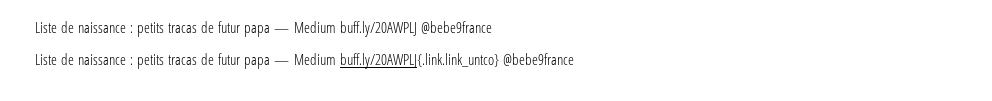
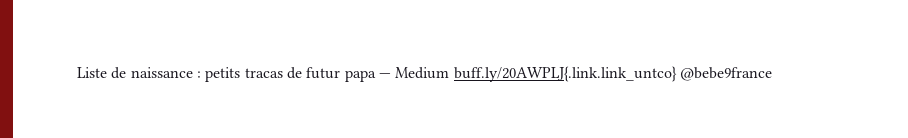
[339,21,492,37] [35,53,336,69] buff.ly/20AWPLJ @bebe9france // Liste de naissance : petits tracas de futur papa — Medium -> (450, 73) none

